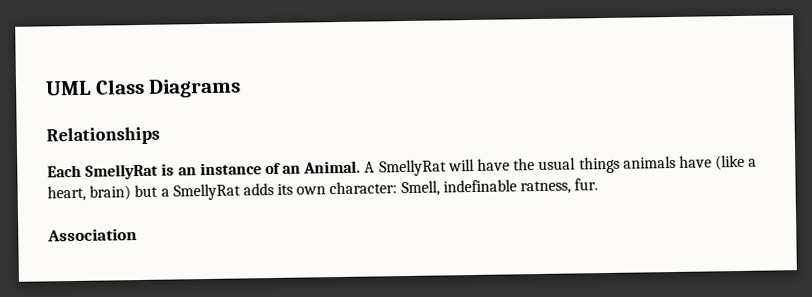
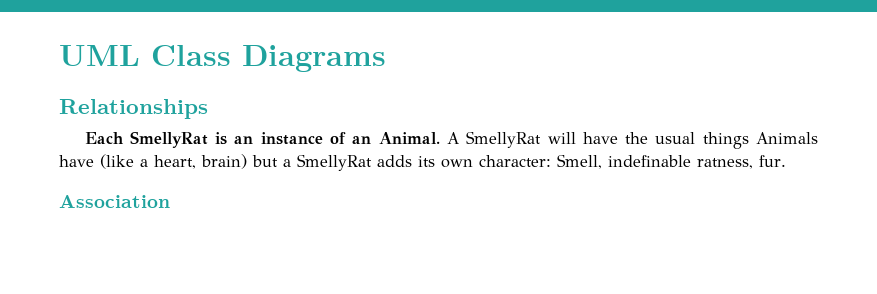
[622,155,676,169] animals -> [756,132,819,144] Animals

